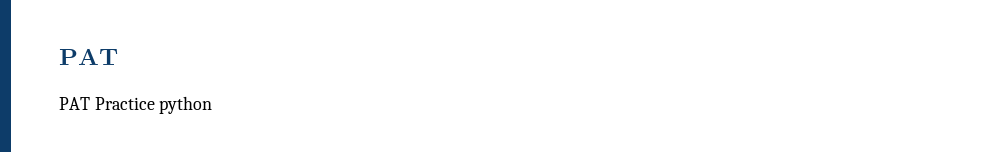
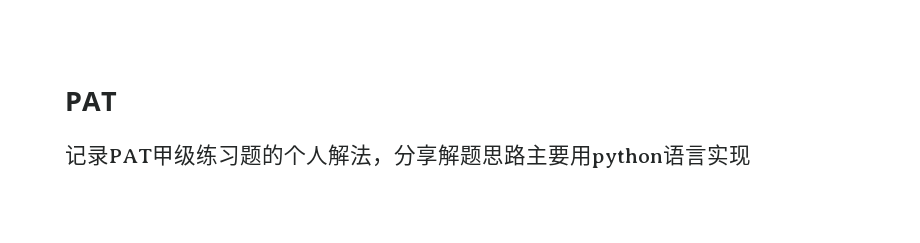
[59,96,213,114] PAT Practice python -> [65,144,751,168] 记录PAT甲级练习题的个人解法，分享解题思路主要用python语言实现

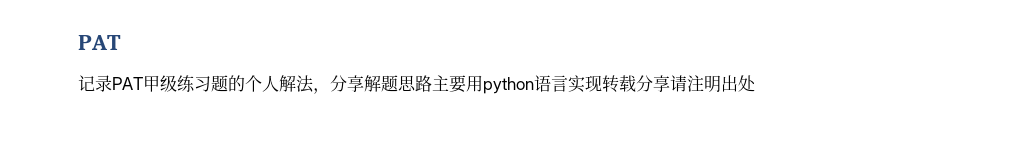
(751, 155) none -> [602,75,755,93] 转载分享请注明出处

